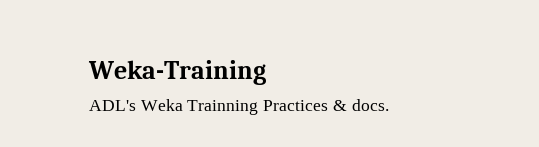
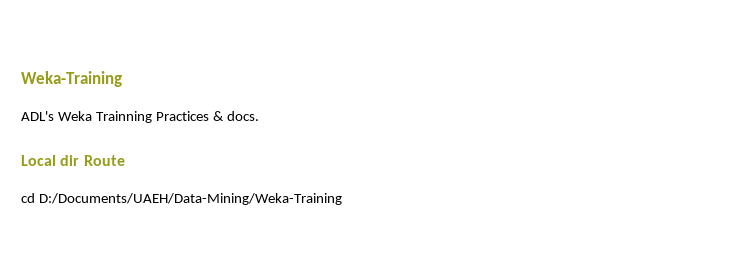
(389, 105) none -> [21,155,125,166] [21,193,342,205] // Local dir Route // cd D:/Documents/UAEH/Data-Mining/Weka-Training

